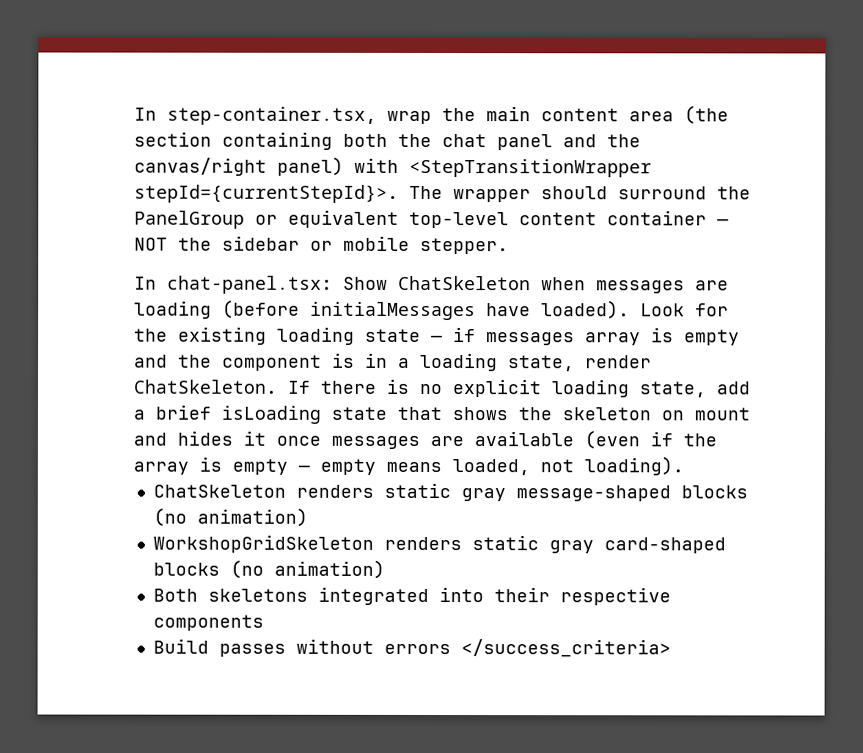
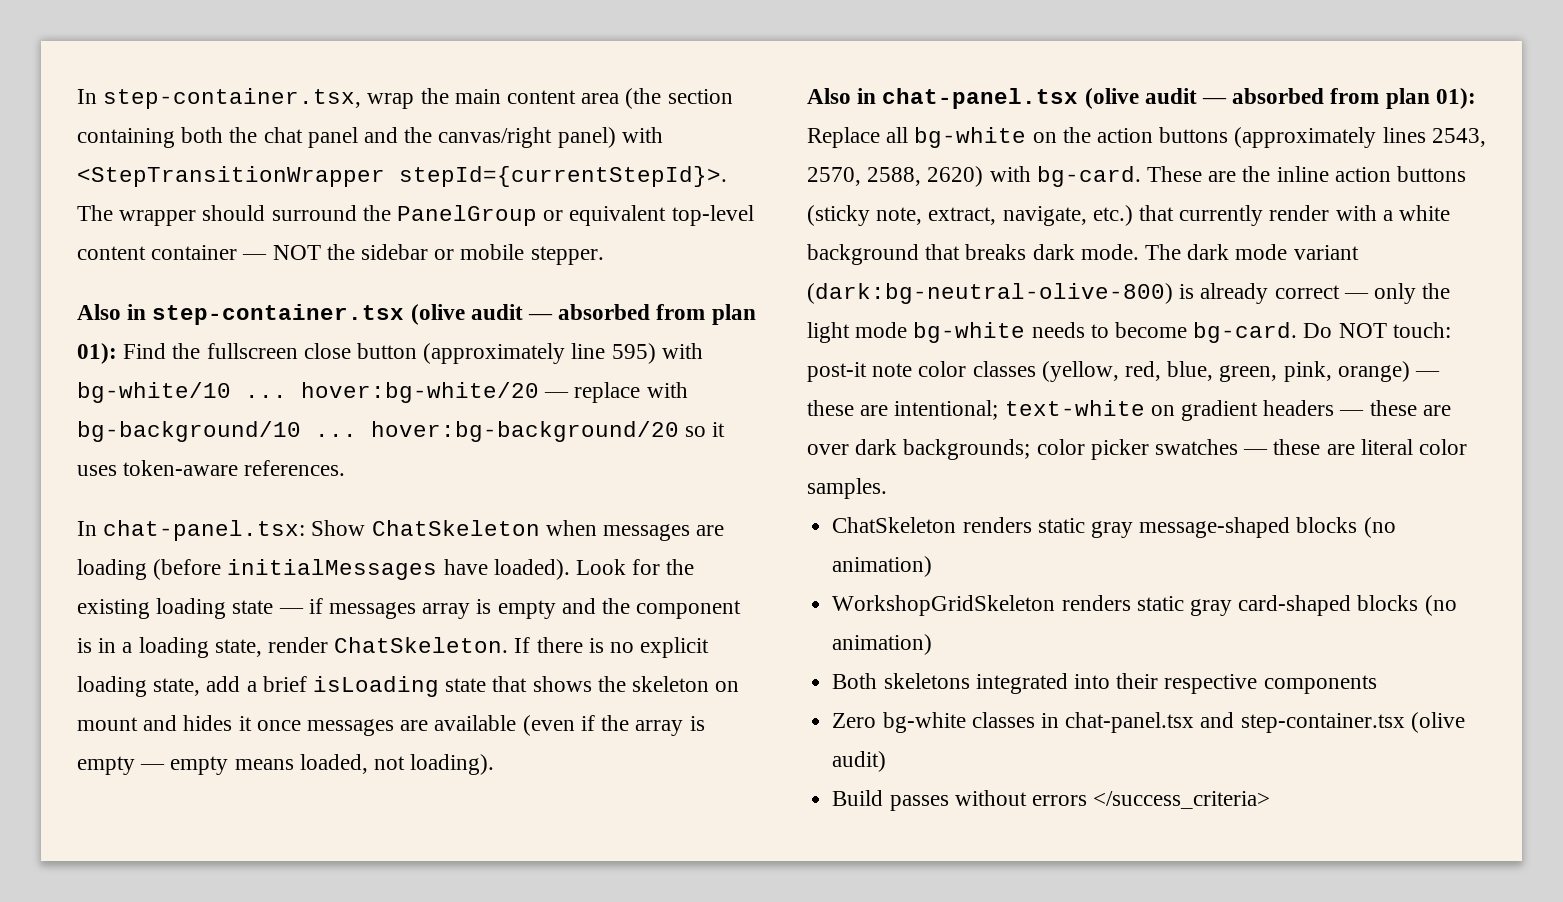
(509, 246) none -> [77,304,756,325] [77,343,703,364] [77,382,688,403] [77,421,726,442] [77,460,346,476] // Also in step-container.tsx (olive audit — absorbed from plan 01): Find the fullscreen close button (approximately line 595) with bg-white/10 ... hover:bg-white/20 — replace with bg-background/10 ... hover:bg-background/20 so it uses token-aware references.
(684, 466) none -> [807,88,1476,109] [807,127,1486,148] [807,166,1467,187] [807,205,1451,226] [807,244,1359,265] [807,283,1451,304] [807,322,1451,343] [807,361,1441,382] [807,400,1451,421] [807,439,1468,460] [807,478,887,499] // Also in chat-panel.tsx (olive audit — absorbed from plan 01): Replace all bg-white on the action buttons (approximately lines 2543, 2570, 2588, 2620) with bg-card. These are the inline action buttons (sticky note, extract, navigate, etc.) that currently render with a white background that breaks dark mode. The dark mode variant (dark:bg-neutral-olive-800) is already correct — only the light mode bg-white needs to become bg-card. Do NOT touch: post-it note color classes (yellow, red, blue, green, pink, orange) — these are intentional; text-white on gradient headers — these are over dark backgrounds; color picker swatches — these are literal color samples.
(264, 622) none -> [832,712,1465,733] [832,751,887,772] // Zero bg-white classes in chat-panel.tsx and step-container.tsx (olive audit)

